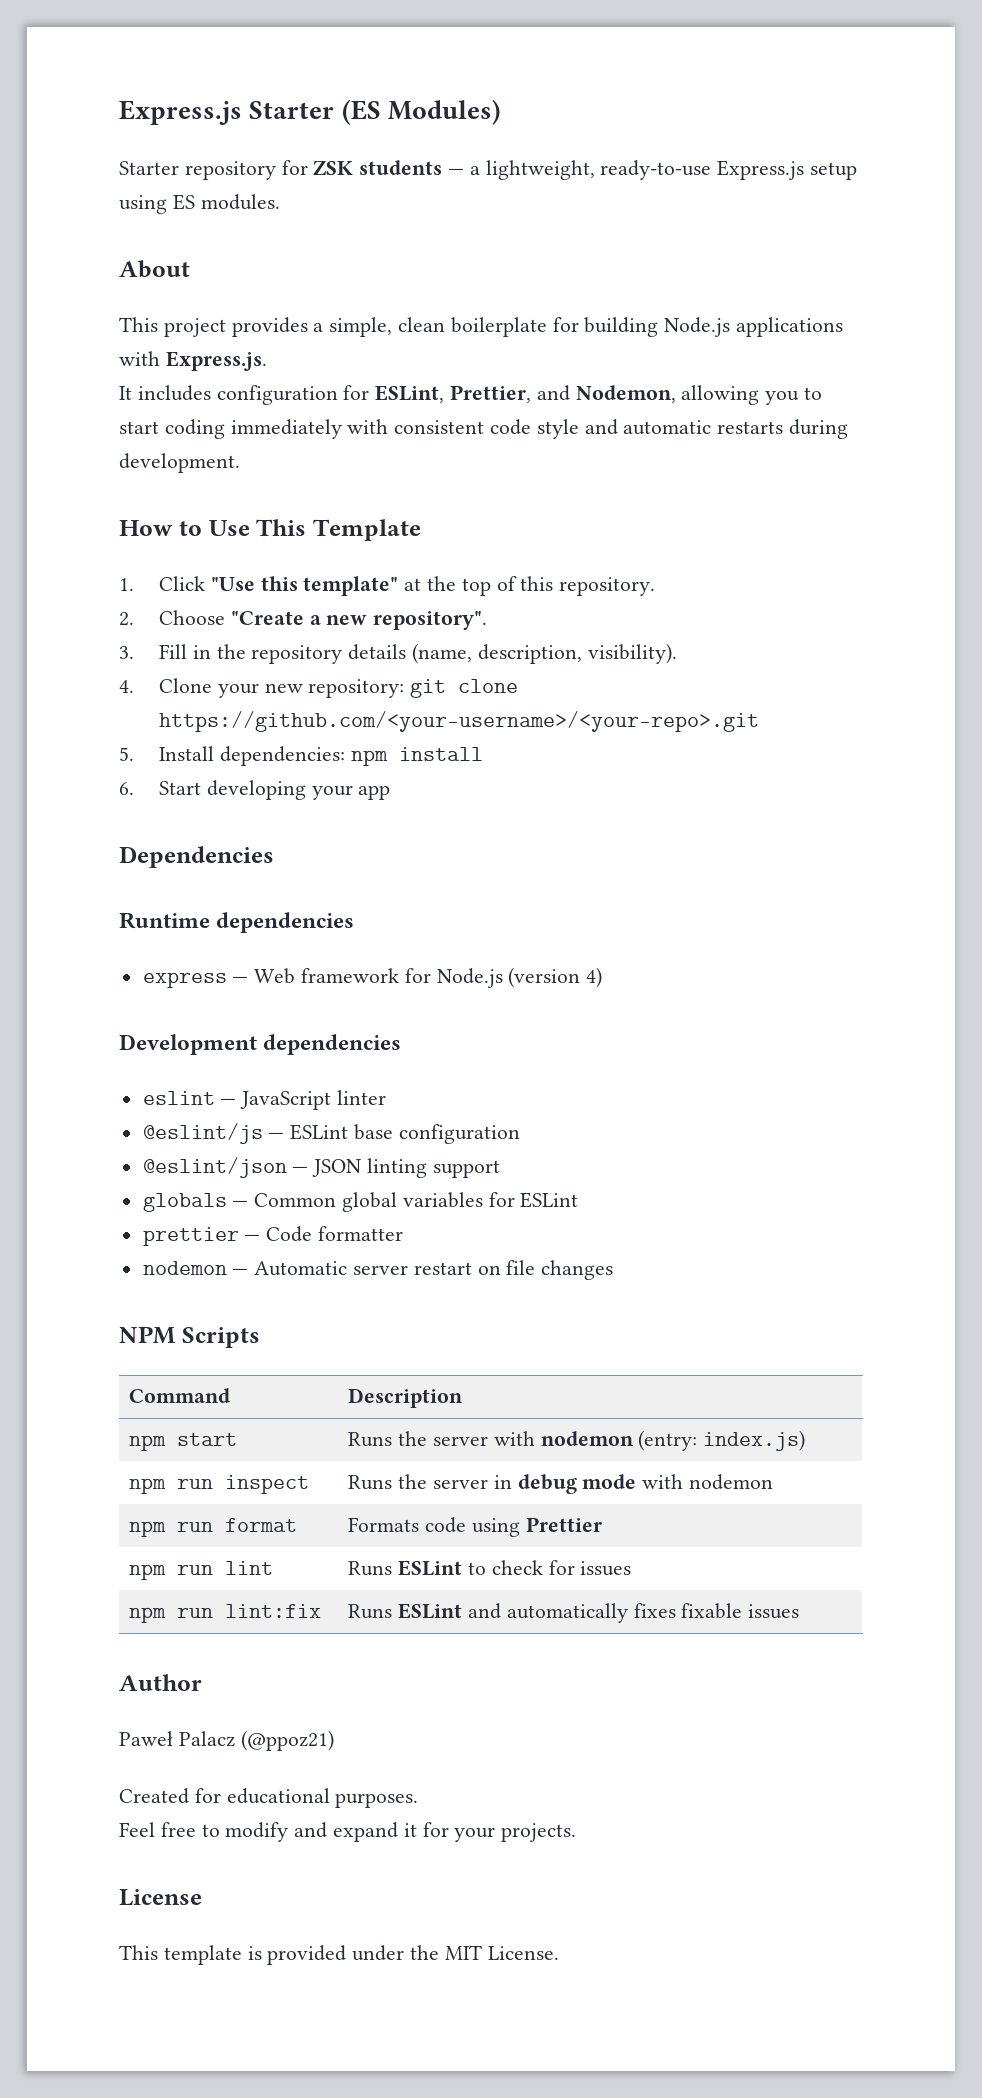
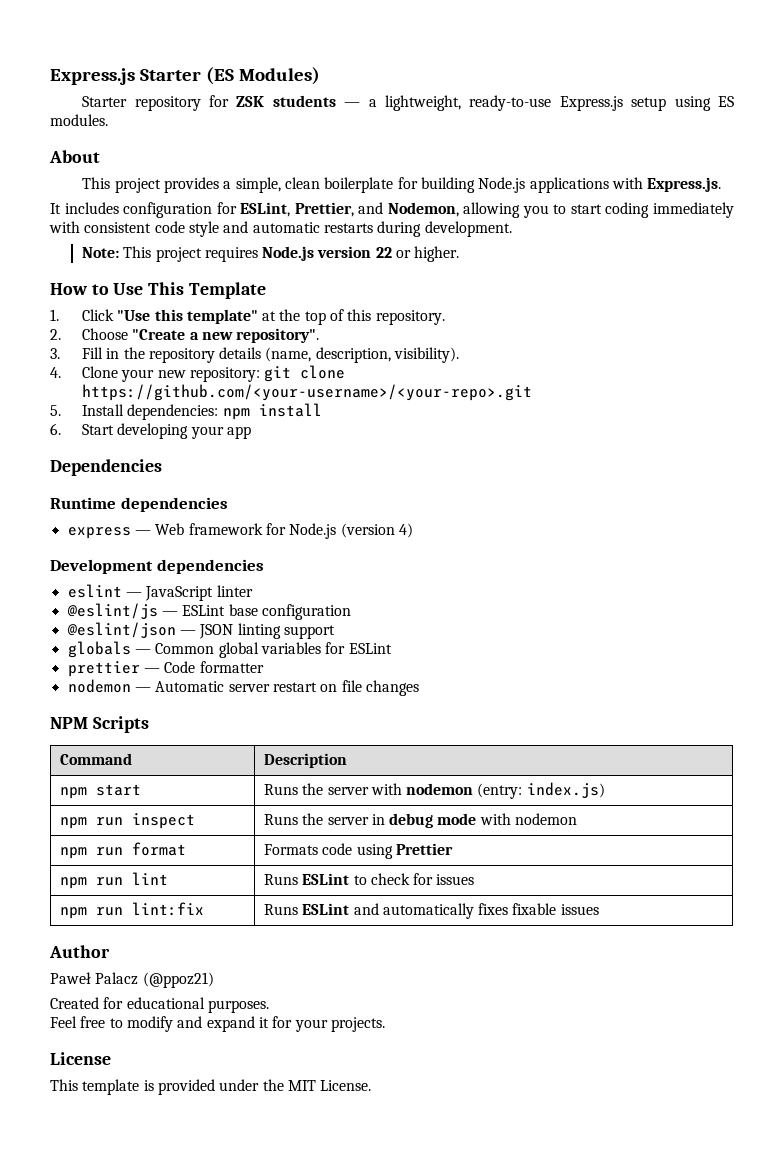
(240, 463) none -> [81,246,460,262] // Note: This project requires Node.js version 22 or higher.

